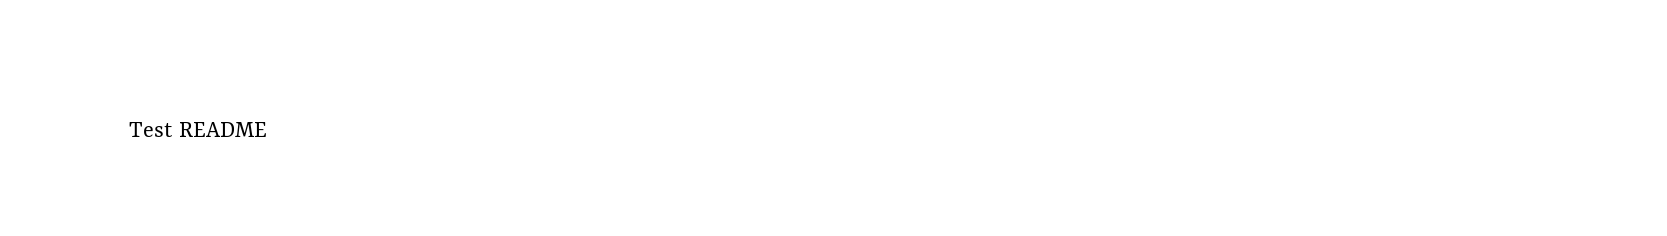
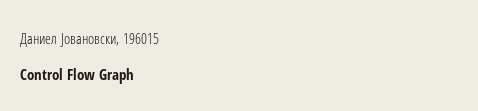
[129,122,267,137] Test README -> [20,33,160,47] [20,68,135,84] Даниел Јовановски, 196015 // Control Flow Graph

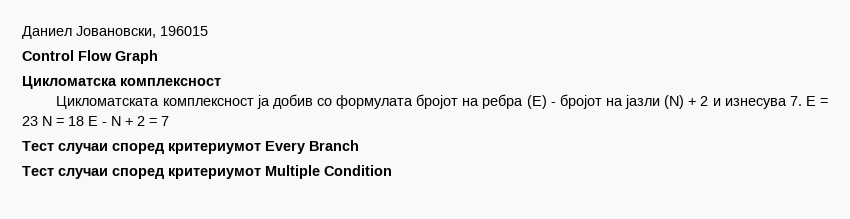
(135, 76) none -> [22,76,221,89] [56,94,829,109] [22,116,169,126] [22,140,359,154] [22,165,392,179] // Цикломатска комплексност // Цикломатската комплексност ја добив со формулата бројот на ребра (Е) - бројот на јазли (N) + 2 и изнесува 7. E = 23 N = 18 E - N + 2 = 7 // Тест случаи според критериумот Every Branch // Тест случаи според критериумот Multiple Condition

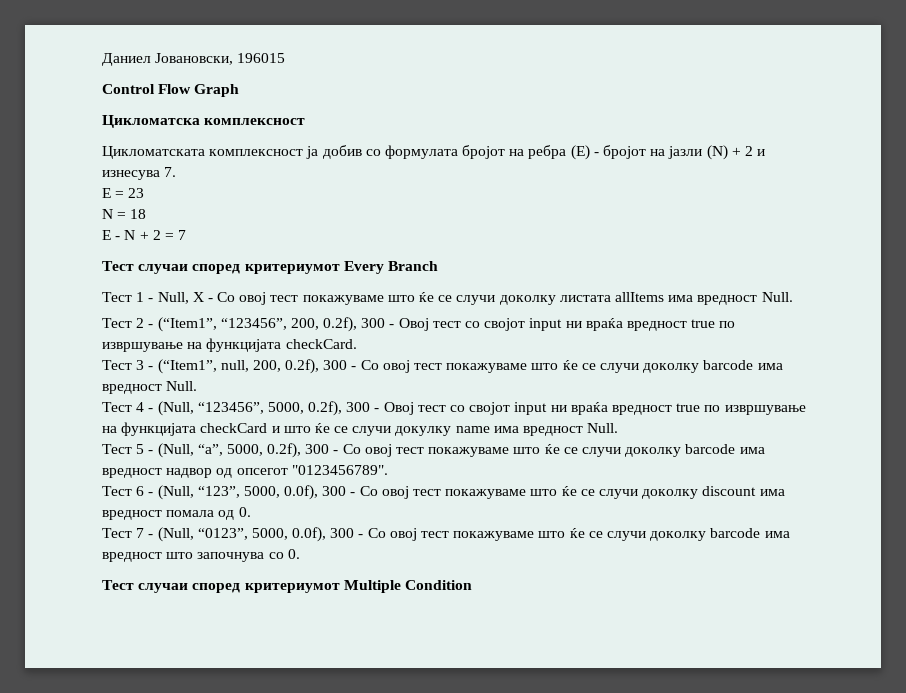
(802, 101) none -> (177, 172) //
(38, 121) none -> (145, 193) //
(84, 121) none -> (147, 214) //
(359, 145) none -> [102,292,793,305] [102,317,736,332] [102,338,357,352] [102,359,783,374] [102,381,198,394] [102,401,806,416] [102,422,619,436] [102,443,765,458] [102,465,388,478] [102,485,785,500] [102,507,251,520] [102,527,790,542] [102,549,300,562] // Тест 1 - Null, X - Со овој тест покажуваме што ќе се случи доколку листата allItems има вредност Null. // Тест 2 - (“Item1”, “123456”, 200, 0.2f), 300 - Овој тест со својот input ни враќа вредност true по извршување на функцијата checkCard. // Тест 3 - (“Item1”, null, 200, 0.2f), 300 - Со овој тест покажуваме што ќе се случи доколку barcode има вредност Null. // Тест 4 - (Null, “123456”, 5000, 0.2f), 300 - Овој тест со својот input ни враќа вредност true по извршување на функцијата checkCard и што ќе се случи докулку name има вредност Null. // Тест 5 - (Null, “a”, 5000, 0.2f), 300 - Со овој тест покажуваме што ќе се случи доколку barcode има вредност надвор од опсегот "0123456789". // Тест 6 - (Null, “123”, 5000, 0.0f), 300 - Со овој тест покажуваме што ќе се случи доколку discount има вредност помала од 0. // Тест 7 - (Null, “0123”, 5000, 0.0f), 300 - Со овој тест покажуваме што ќе се случи доколку barcode има вредност што започнува со 0.

